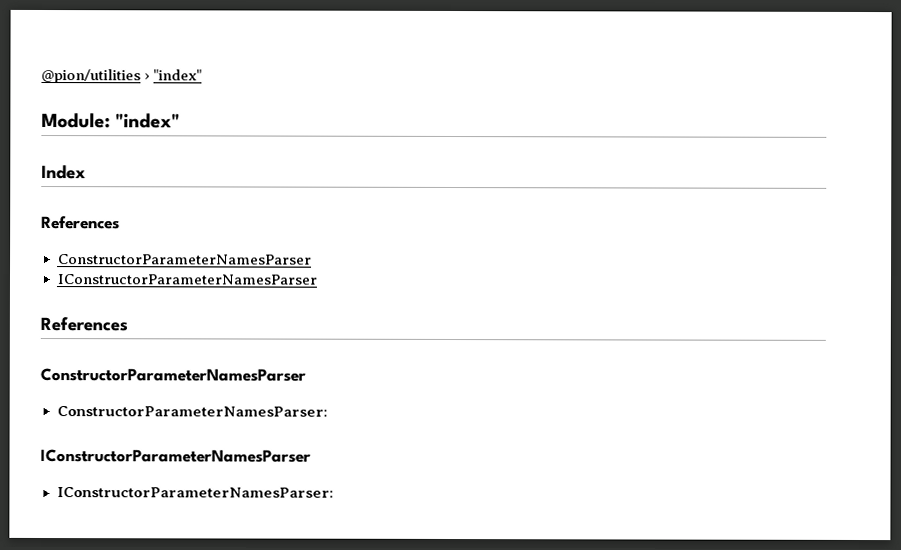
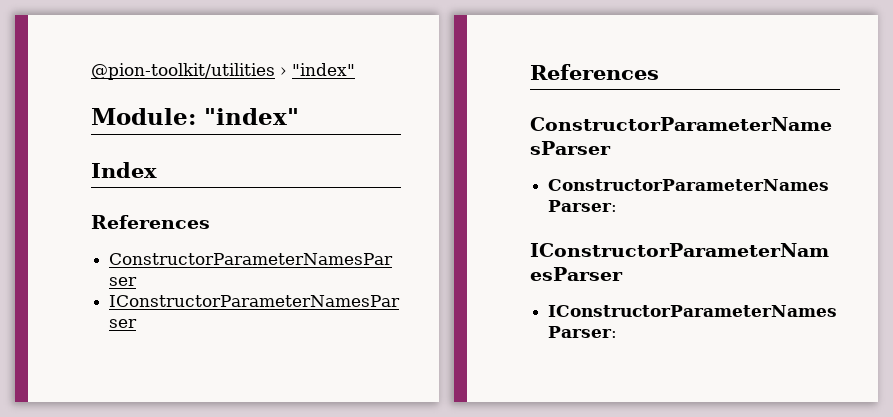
[41,69,141,84] @pion/utilities -> [91,63,275,80] @pion-toolkit/utilities

